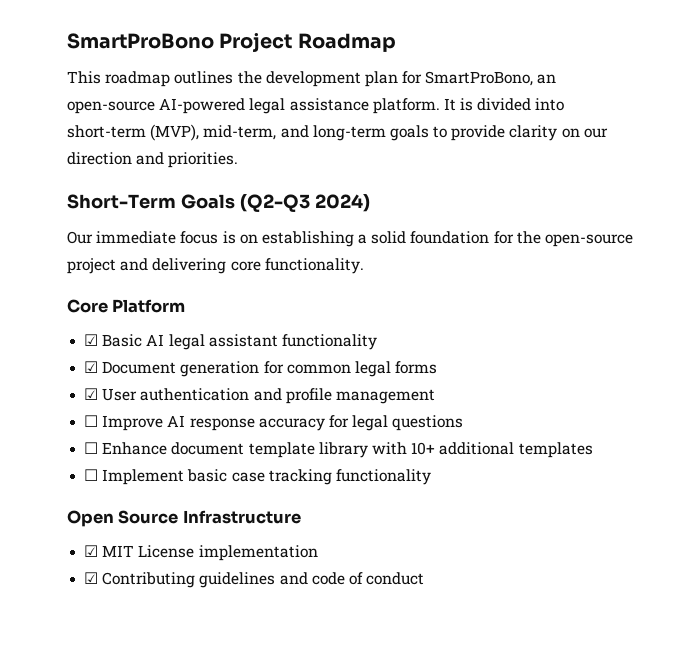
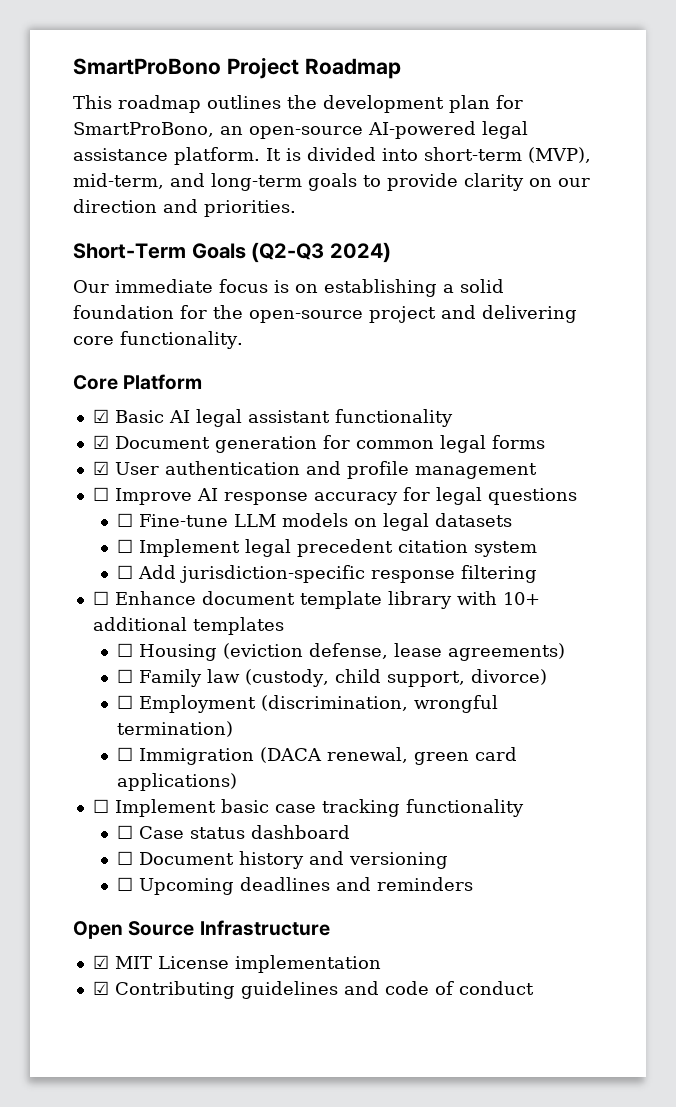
(464, 423) none -> [117,513,513,531] [117,539,538,557] [117,565,538,583] // ☐ Fine-tune LLM models on legal datasets // ☐ Implement legal precedent citation system // ☐ Add jurisdiction-specific response filtering
(593, 450) none -> [117,643,566,661] [117,669,548,687] [117,695,499,713] [117,721,234,737] [117,747,518,765] [117,773,238,791] // ☐ Housing (eviction defense, lease agreements) // ☐ Family law (custody, child support, divorce) // ☐ Employment (discrimination, wrongful termination) // ☐ Immigration (DACA renewal, green card applications)
(431, 477) none -> [117,825,351,839] [117,851,449,869] [117,877,474,895] // ☐ Case status dashboard // ☐ Document history and versioning // ☐ Upcoming deadlines and reminders

